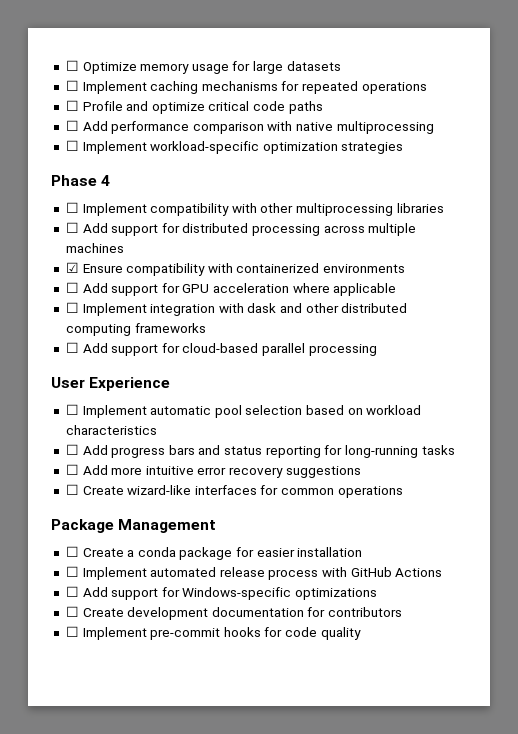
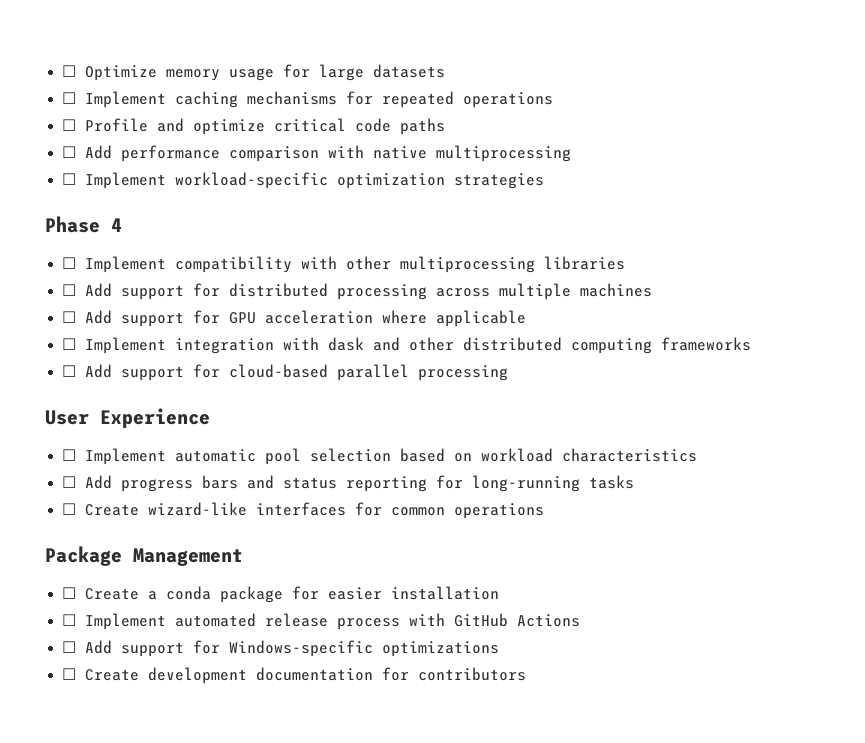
[65,262,406,276] // ☑ Ensure compatibility with containerized environments -> (653, 290) none
[65,464,361,478] // ☐ Add more intuitive error recovery suggestions -> (635, 482) none
[65,626,361,640] // ☐ Implement pre-commit hooks for code quality -> (527, 674) none

